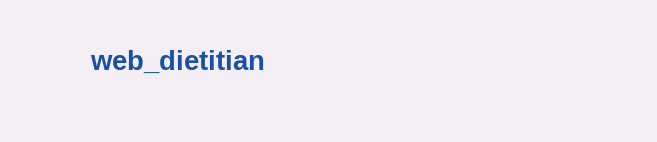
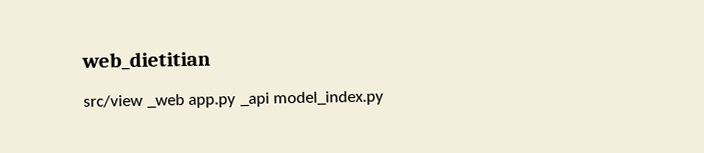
(265, 62) none -> [83,90,385,109] // src/view _web app.py _api model_index.py

